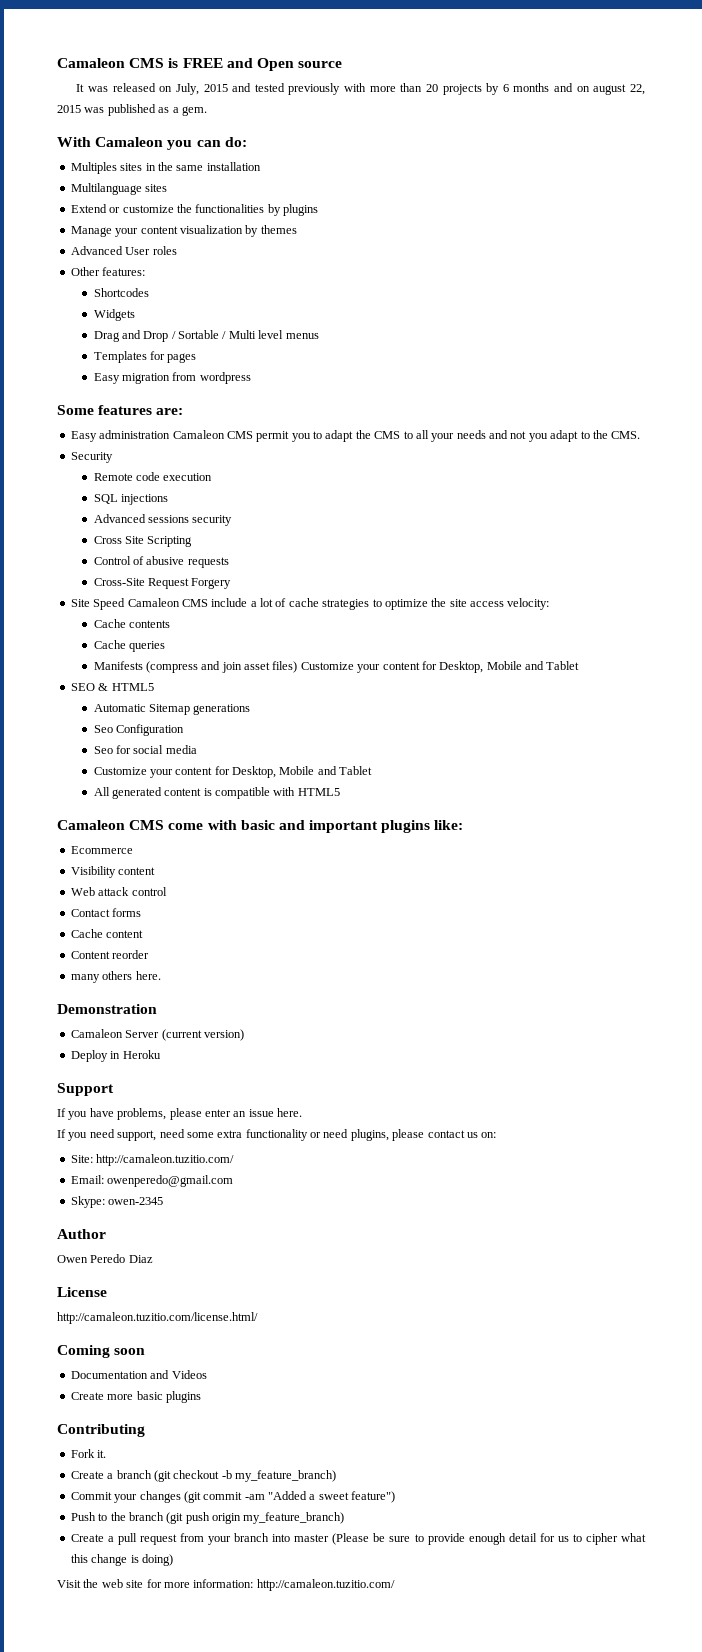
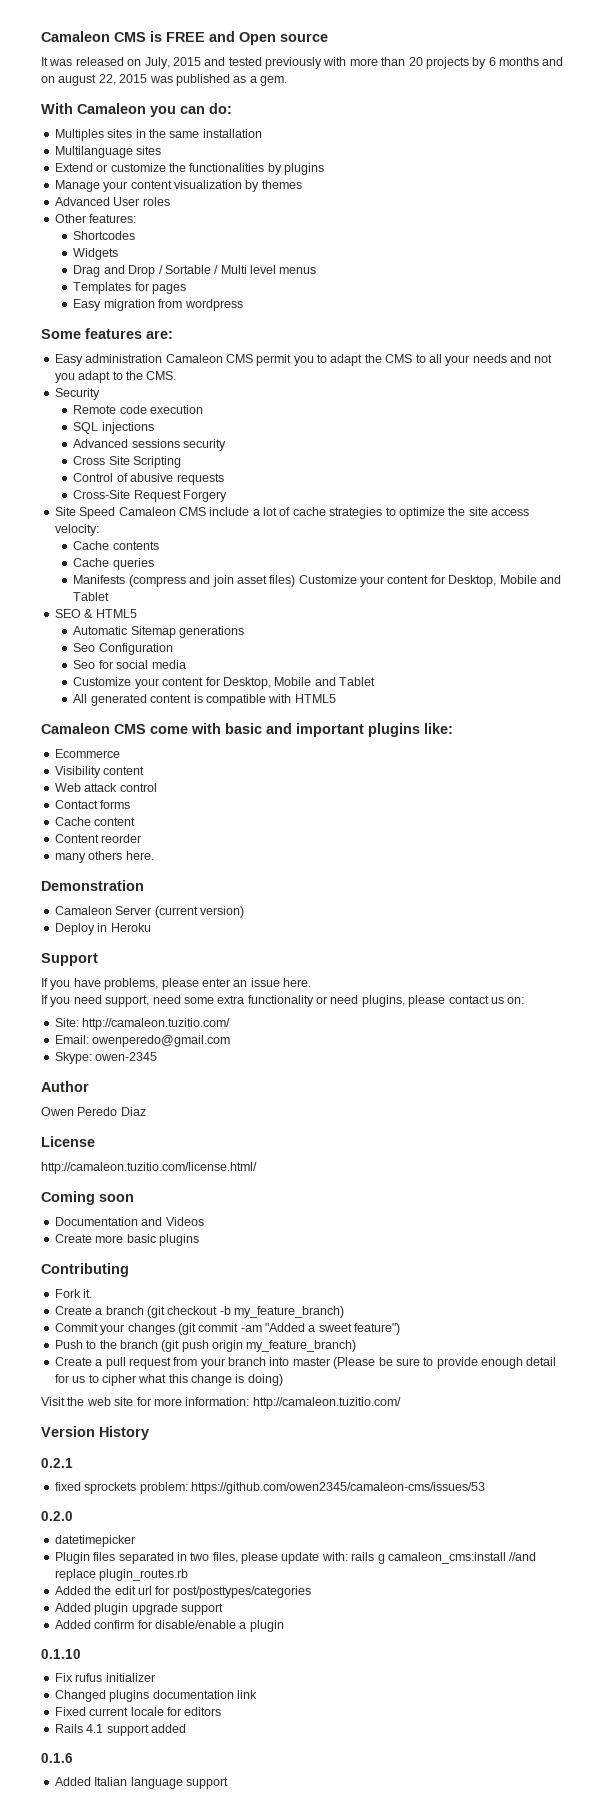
(395, 1585) none -> [41,1426,149,1440] [41,1458,73,1468] [54,1482,485,1494] [41,1511,73,1521] [54,1535,135,1547] [54,1552,537,1564] [54,1569,189,1581] [54,1586,311,1598] [54,1603,223,1615] [54,1620,284,1632] [41,1649,81,1659] [54,1673,155,1682] [54,1690,257,1702] [54,1707,222,1716] [54,1724,186,1736] [41,1753,73,1763] [54,1777,228,1789] // Version History // 0.2.1 // fixed sprockets problem: https://github.com/owen2345/camaleon-cms/issues/53 // 0.2.0 // datetimepicker // Plugin files separated in two files, please update with: rails g camaleon_cms:install //and replace plugin_routes.rb // Added the edit url for post/posttypes/categories // Added plugin upgrade support // Added confirm for disable/enable a plugin // 0.1.10 // Fix rufus initializer // Changed plugins documentation link // Fixed current locale for editors // Rails 4.1 support added // 0.1.6 // Added Italian language support

